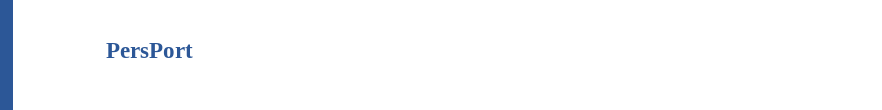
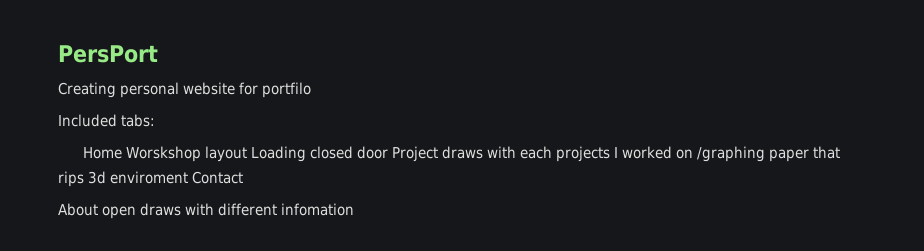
(193, 50) none -> [58,82,311,98] [58,114,155,127] [83,146,841,162] [58,171,243,187] [58,203,354,219] // Creating personal website for portfilo // Included tabs: // Home Worskshop layout Loading closed door Project draws with each projects I worked on /graphing paper that rips 3d enviroment Contact // About open draws with different infomation

